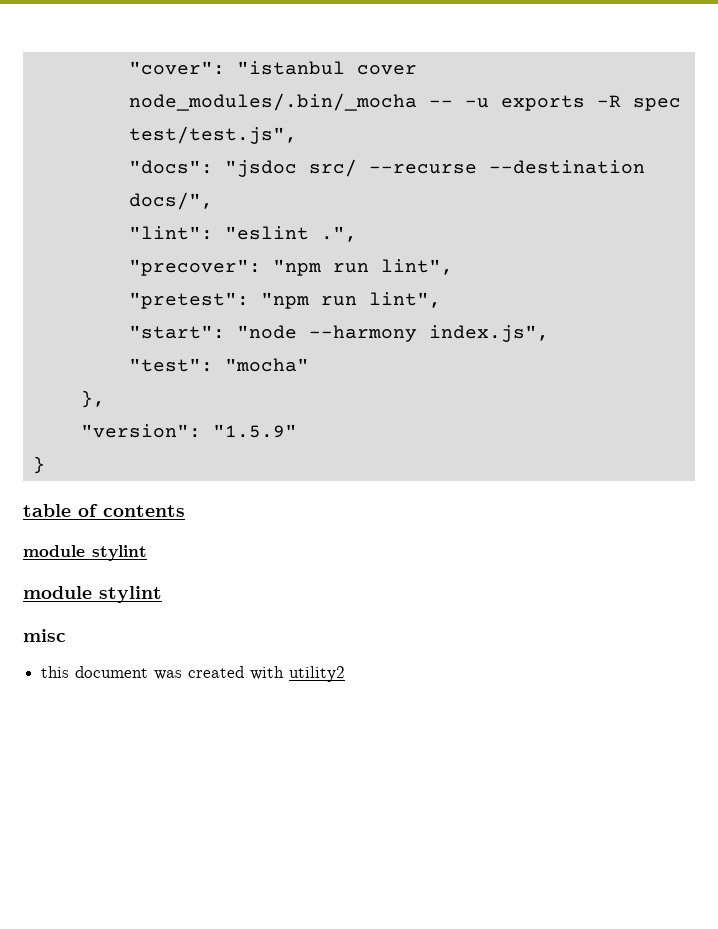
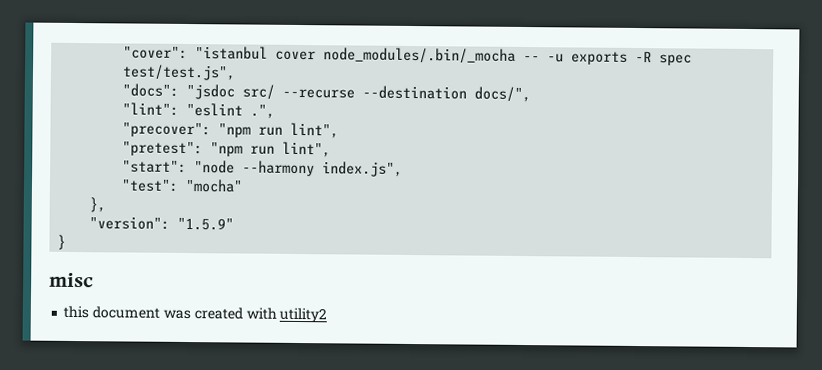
[23,504,185,517] [23,545,147,561] [23,586,162,603] // table of contents // module stylint // module stylint -> (67, 242) none

